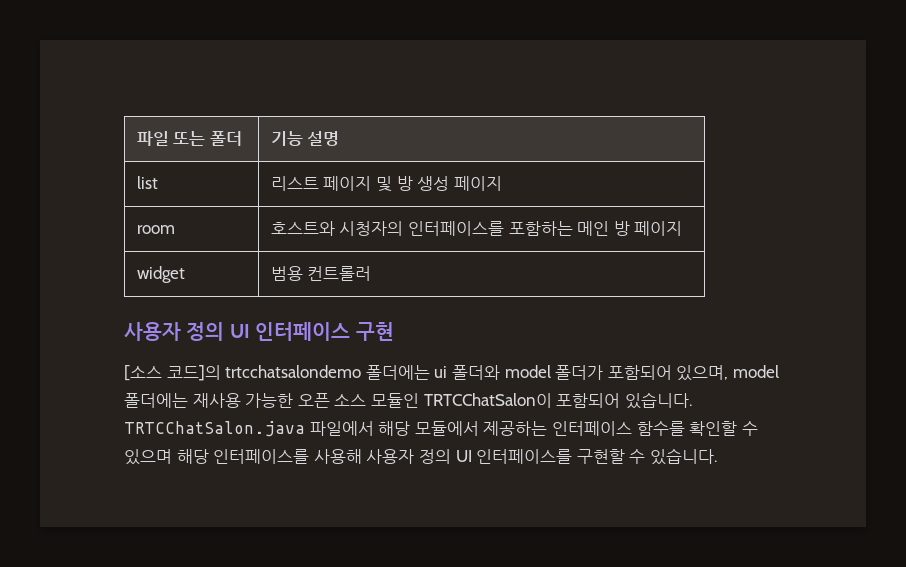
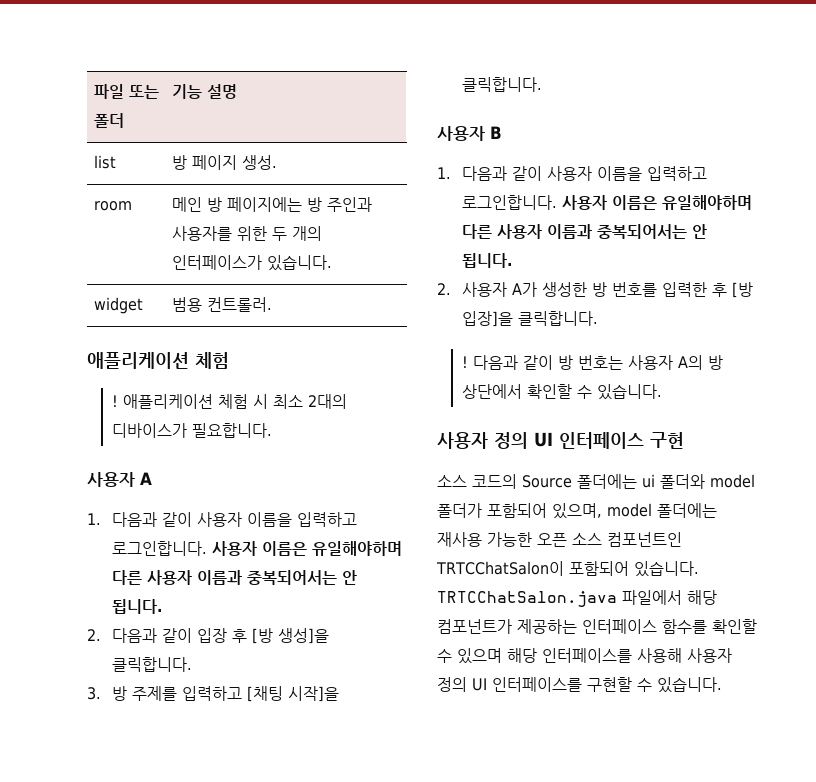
[270,176,502,192] [136,225,175,234] [270,221,683,236] [136,266,185,283] [270,266,372,281] 리스트 페이지 및 방 생성 페이지 // room | 호스트와 시청자의 인터페이스를 포함하는 메인 방 페이지 // widget | 범용 컨트롤러 -> [171,155,277,170] [93,201,132,211] [171,197,372,212] [171,226,322,241] [171,255,332,271] [93,297,143,314] [171,297,272,312] [87,352,229,369] [111,394,347,409] [111,423,272,438] [87,472,152,487] [87,512,357,527] [111,541,402,556] [111,570,357,585] [111,599,162,614] [87,628,329,644] [111,657,192,672] [87,686,339,702] [461,77,542,92] [437,126,502,141] [437,166,707,181] [461,195,752,210] [461,224,707,239] [461,253,512,268] [437,282,753,298] [461,311,598,327] [461,355,723,370] [461,384,662,400] 방 페이지 생성. // room | 메인 방 페이지에는 방 주인과 사용자를 위한 두 개의 인터페이스가 있습니다. // widget | 범용 컨트롤러. // 애플리케이션 체험 // ! 애플리케이션 체험 시 최소 2대의 디바이스가 필요합니다. // 사용자 A // 1. 다음과 같이 사용자 이름을 입력하고 로그인합니다. 사용자 이름은 유일해야하며 다른 사용자 이름과 중복되어서는 안 됩니다. // 2. 다음과 같이 입장 후 [방 생성]을 클릭합니다. // 3. 방 주제를 입력하고 [채팅 시작]을 클릭합니다. // 사용자 B // 1. 다음과 같이 사용자 이름을 입력하고 로그인합니다. 사용자 이름은 유일해야하며 다른 사용자 이름과 중복되어서는 안 됩니다. // 2. 사용자 A가 생성한 방 번호를 입력한 후 [방 입장]을 클릭합니다. // ! 다음과 같이 방 번호는 사용자 A의 방 상단에서 확인할 수 있습니다.
[124,365,362,381] [소스 코드]의 trtcchatsalondemo -> [437,474,572,489] 소스 코드의 Source
[370,393,419,408] 모듈인 -> [607,532,682,547] 컴포넌트인
[414,421,479,436] 모듈에서 -> [437,619,512,634] 컴포넌트가

